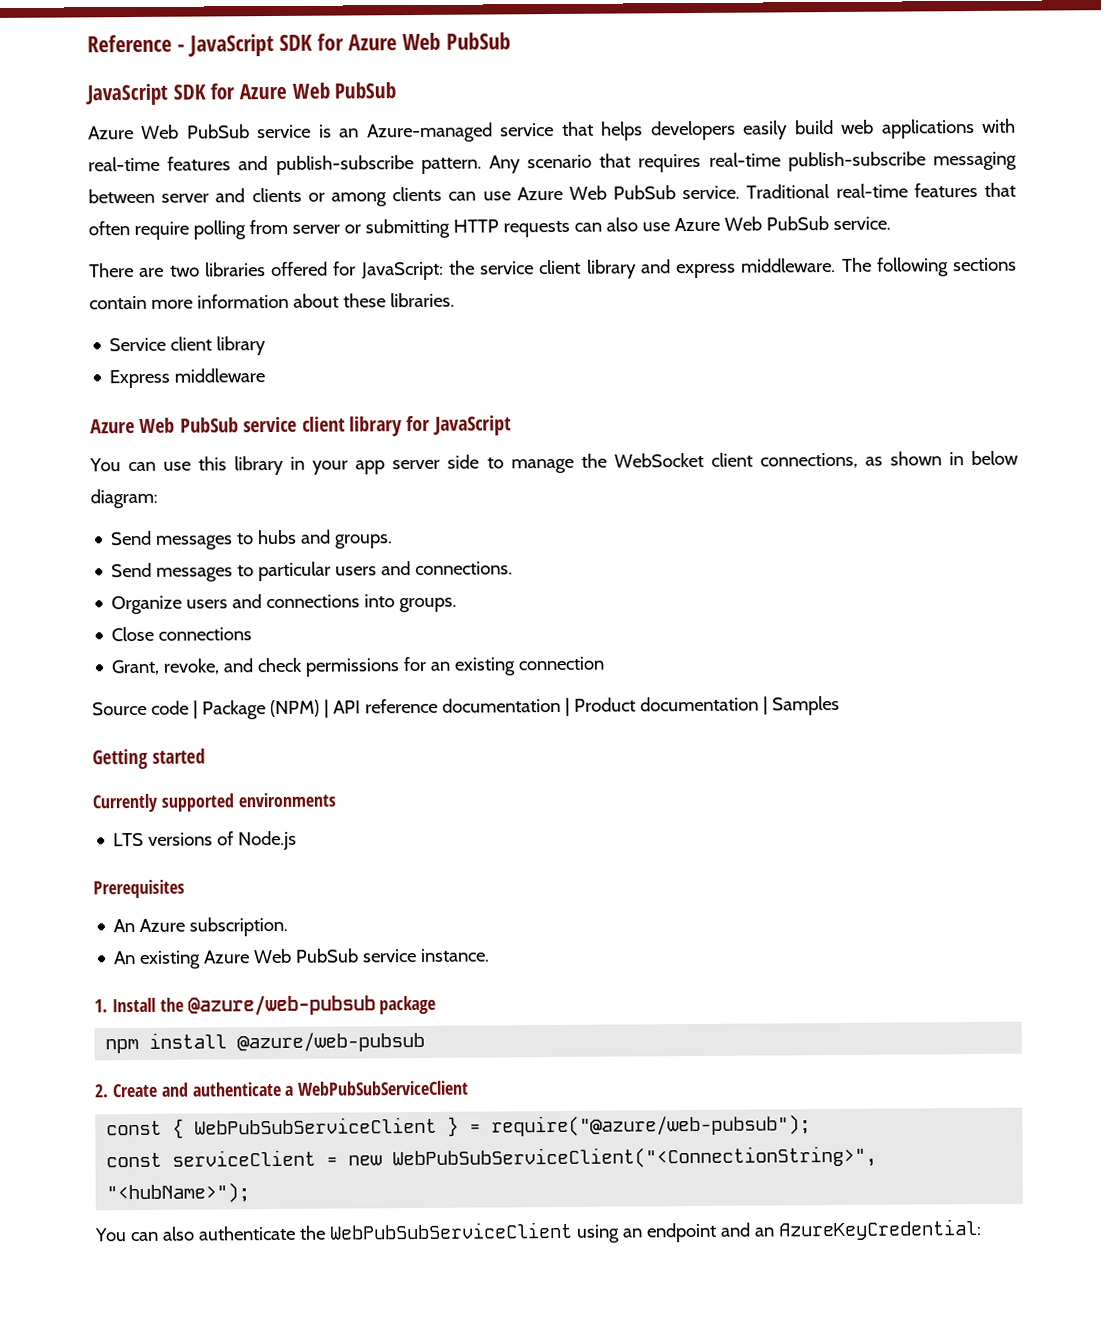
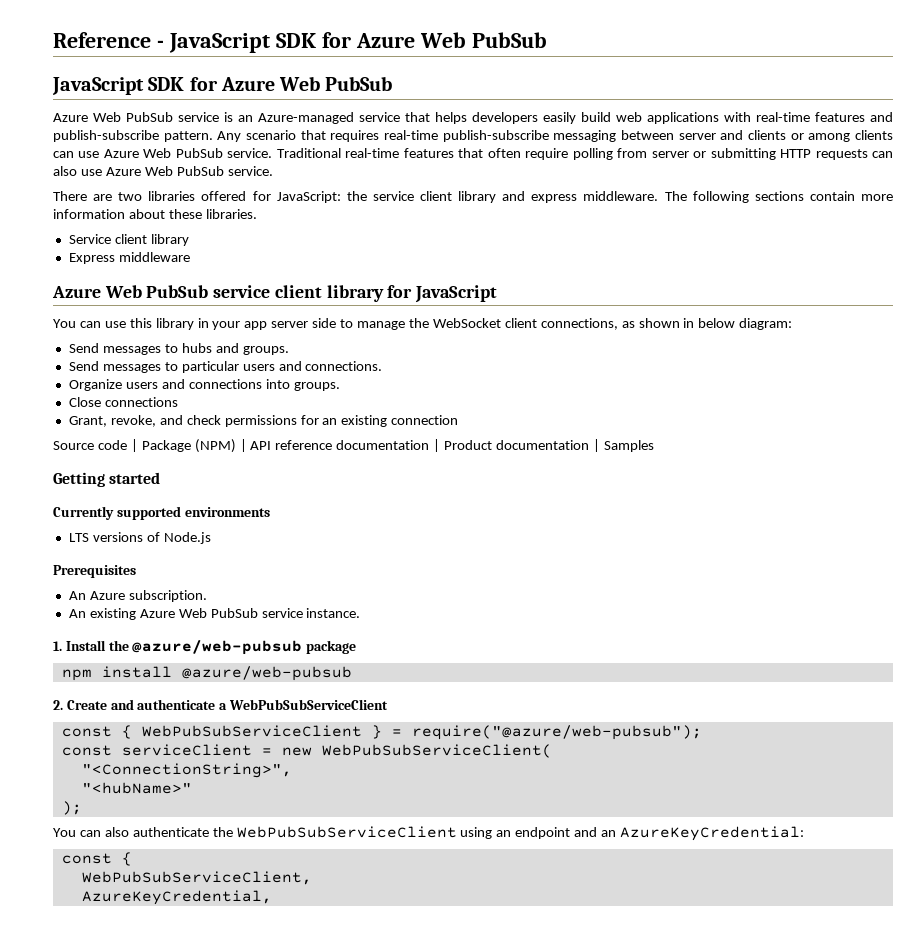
[392,1145,878,1171] [106,1182,251,1204] WebPubSubServiceClient("<ConnectionString>", "<hubName>"); -> [321,744,552,758] [81,763,292,778] [81,782,192,794] [61,801,82,815] WebPubSubServiceClient( // "<ConnectionString>", // "<hubName>" // );
(982, 1229) none -> [61,852,132,866] [81,871,312,885] [81,890,272,905] // const { // WebPubSubServiceClient, // AzureKeyCredential,

